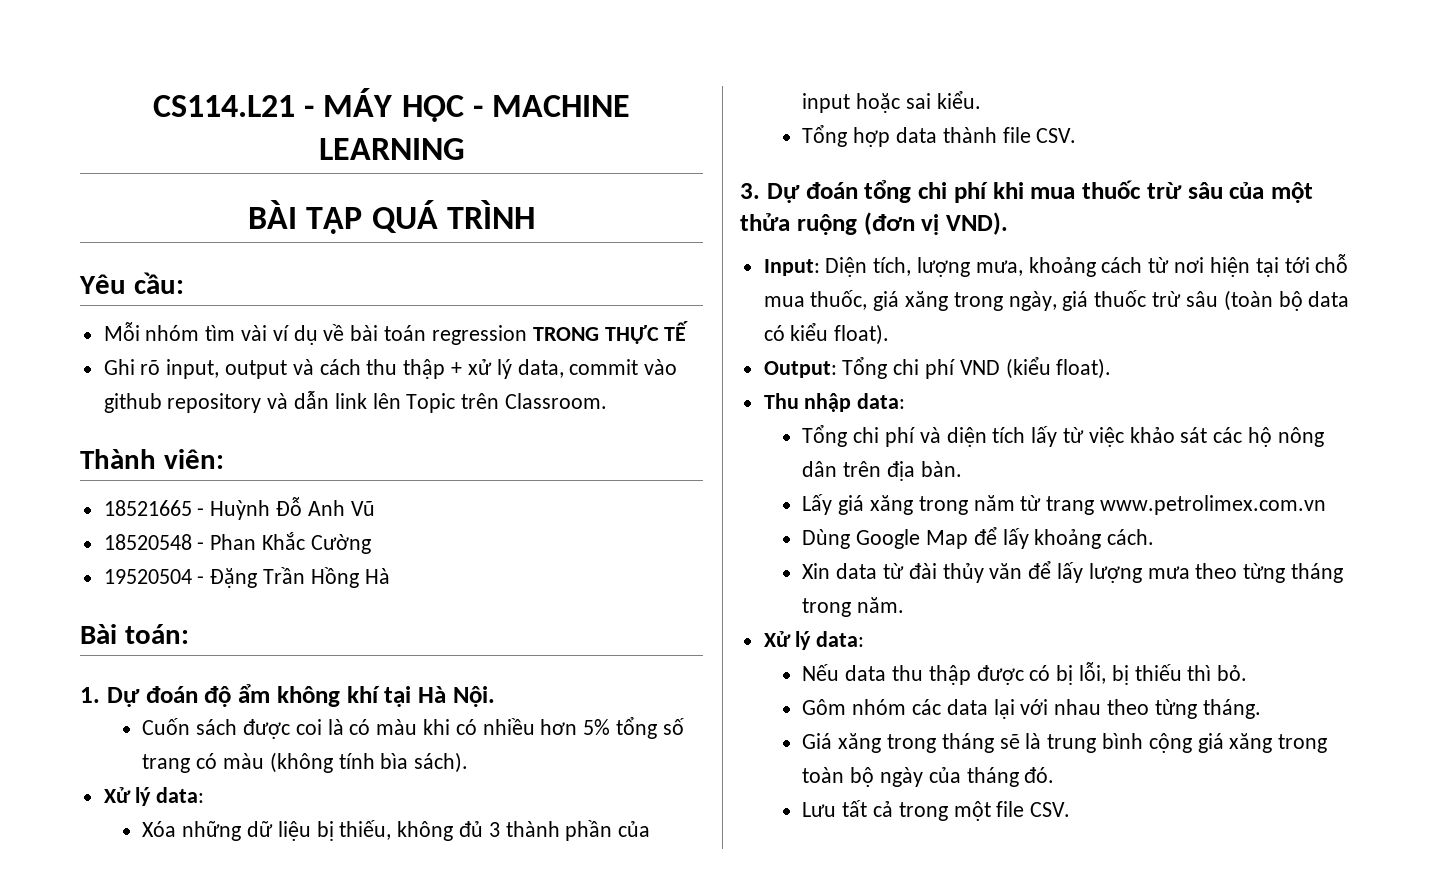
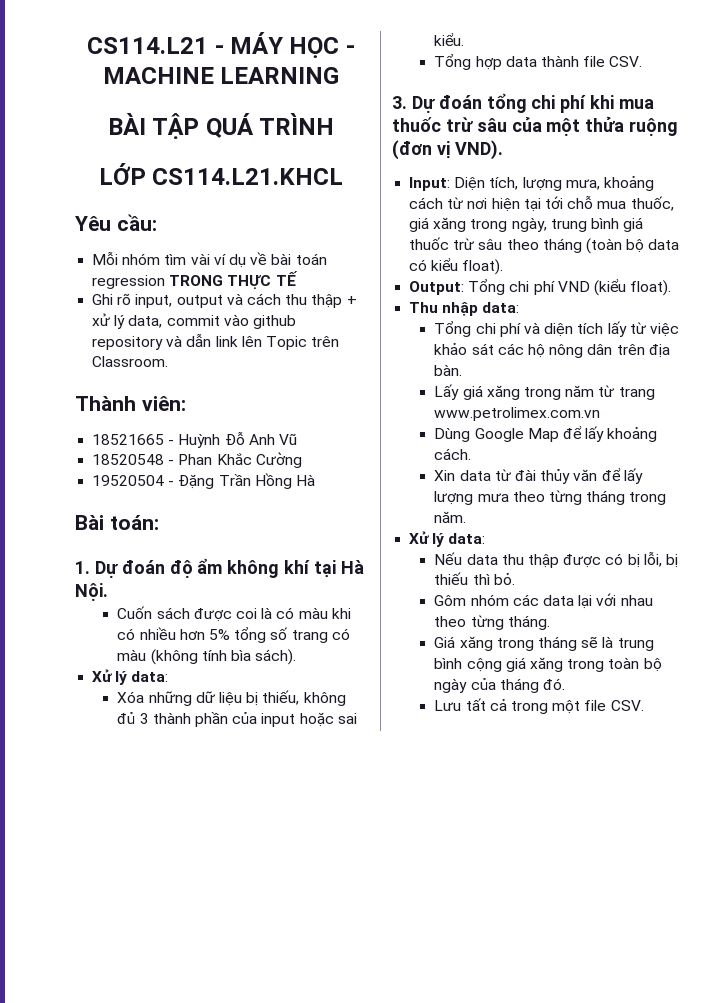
(535, 214) none -> [98,163,344,185] // LỚP CS114.L21.KHCL
(1057, 301) none -> [550,218,619,232] trung bình
(1218, 299) none -> [506,238,582,253] theo tháng

